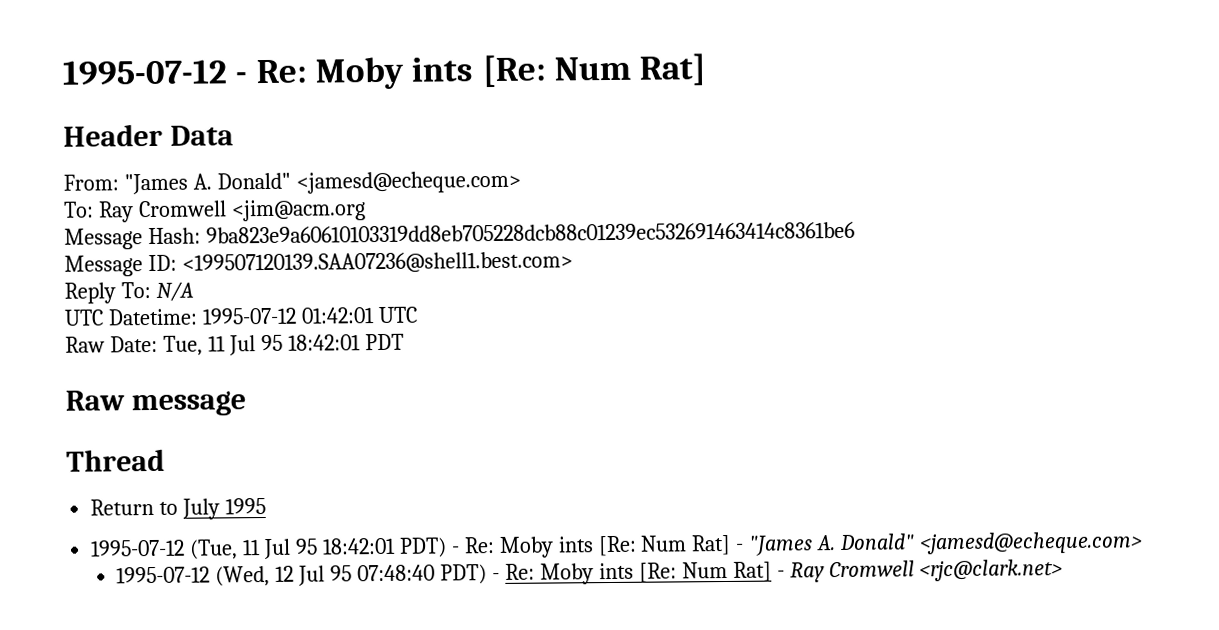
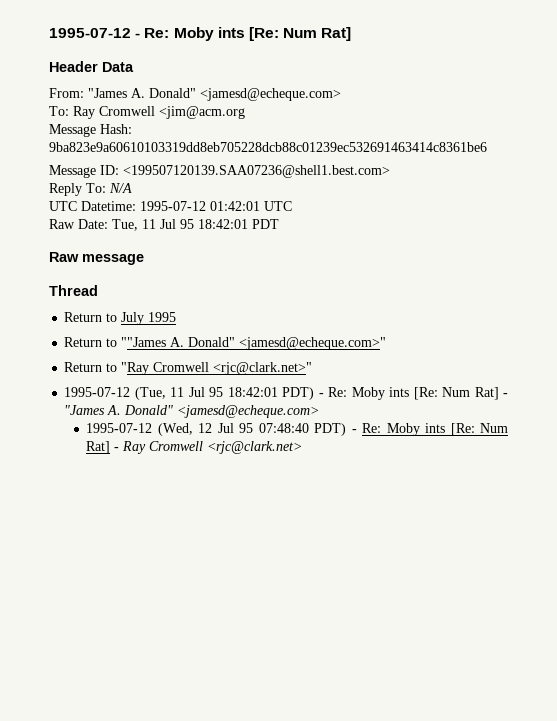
(267, 506) none -> [64,337,387,350] [64,362,313,375] // Return to ""James A. Donald" <jamesd@echeque.com>" // Return to "Ray Cromwell <rjc@clark.net>"

